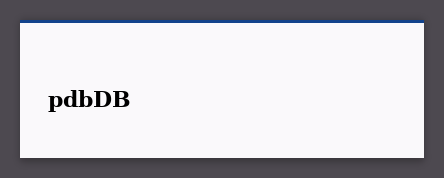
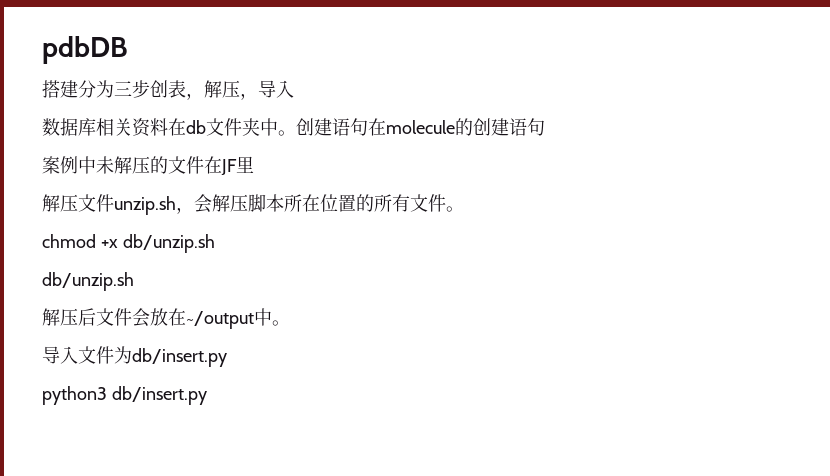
(131, 101) none -> [42,80,294,100] [42,118,545,137] [42,156,254,176] [42,194,464,215] [42,234,215,253] [42,272,134,291] [42,308,290,329] [42,346,227,367] [42,386,207,405] // 搭建分为三步创表，解压，导入 // 数据库相关资料在db文件夹中。创建语句在molecule的创建语句 // 案例中未解压的文件在JF里 // 解压文件unzip.sh，会解压脚本所在位置的所有文件。 // chmod +x db/unzip.sh // db/unzip.sh // 解压后文件会放在~/output中。 // 导入文件为db/insert.py // python3 db/insert.py

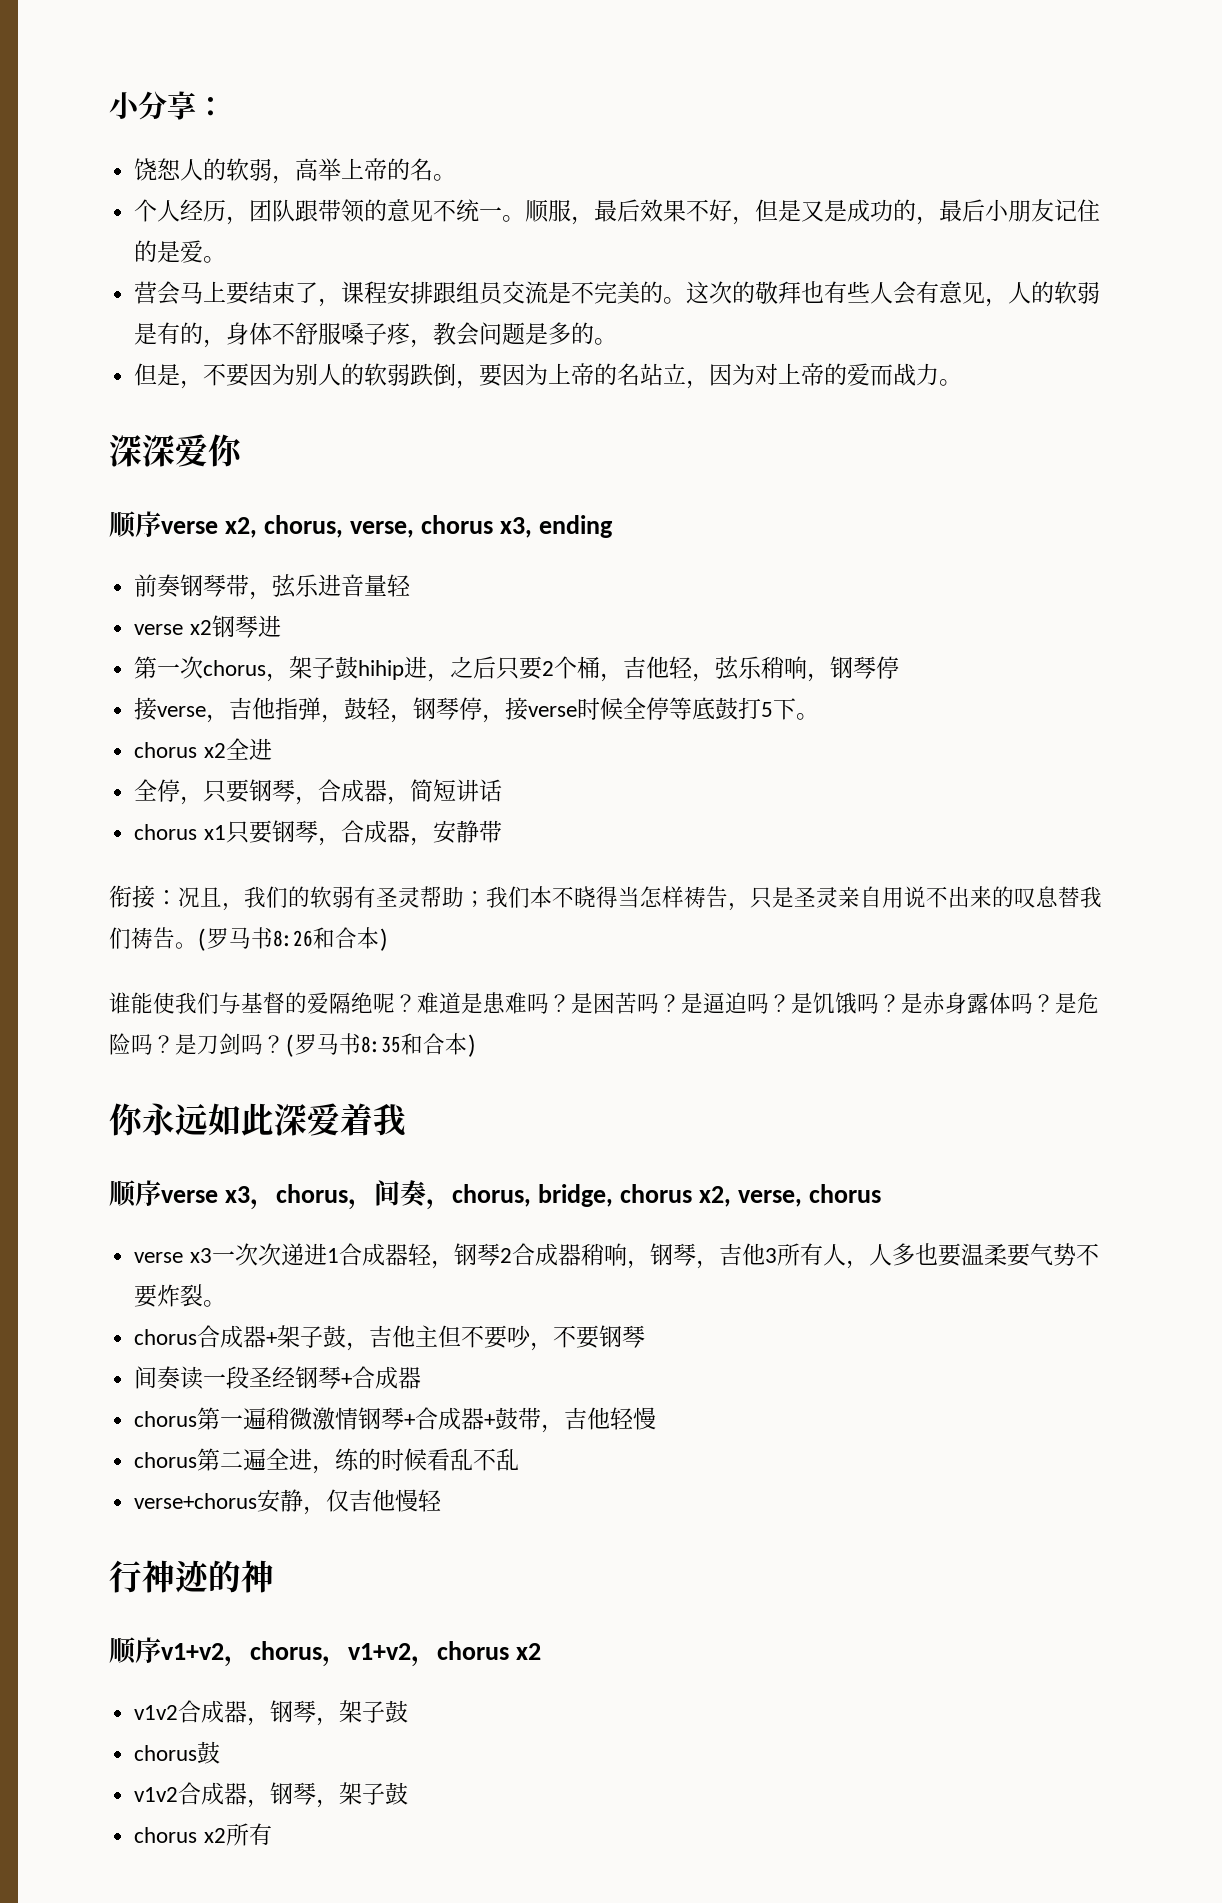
[42,36,128,64] [42,80,294,100] [42,118,545,137] [42,156,254,176] [42,194,464,215] [42,234,215,253] [42,272,134,291] [42,308,290,329] [42,346,227,367] [42,386,207,405] pdbDB // 搭建分为三步创表，解压，导入 // 数据库相关资料在db文件夹中。创建语句在molecule的创建语句 // 案例中未解压的文件在JF里 // 解压文件unzip.sh，会解压脚本所在位置的所有文件。 // chmod +x db/unzip.sh // db/unzip.sh // 解压后文件会放在~/output中。 // 导入文件为db/insert.py // python3 db/insert.py -> [109,91,225,120] [134,158,457,184] [134,199,1101,225] [134,240,227,263] [134,281,1101,307] [134,322,618,348] [134,363,963,389] [109,434,243,467] [109,511,614,538] [134,574,412,600] [134,615,281,638] [134,656,900,682] [134,697,820,723] [134,738,272,761] [134,779,503,805] [134,820,502,846] [109,885,1102,911] [109,927,389,951] [109,992,1099,1014] [109,1033,477,1057] [109,1103,406,1136] [109,1180,882,1210] [134,1243,1099,1269] [134,1284,227,1308] [134,1325,646,1351] [134,1366,422,1390] [134,1407,657,1433] [134,1448,520,1474] [134,1489,443,1515] [109,1560,274,1593] [109,1637,542,1667] [134,1700,409,1726] [134,1741,221,1764] [134,1782,409,1808] [134,1823,272,1846] 小分享： // 饶恕人的软弱，高举上帝的名。 // 个人经历，团队跟带领的意见不统一。顺服，最后效果不好，但是又是成功的，最后小朋友记住的是爱。 // 营会马上要结束了，课程安排跟组员交流是不完美的。这次的敬拜也有些人会有意见，人的软弱是有的，身体不舒服嗓子疼，教会问题是多的。 // 但是，不要因为别人的软弱跌倒，要因为上帝的名站立，因为对上帝的爱而战力。 // 深深爱你 // 顺序verse x2, chorus, verse, chorus x3, ending // 前奏钢琴带，弦乐进音量轻 // verse x2钢琴进 // 第一次chorus，架子鼓hihip进，之后只要2个桶，吉他轻，弦乐稍响，钢琴停 // 接verse，吉他指弹，鼓轻，钢琴停，接verse时候全停等底鼓打5下。 // chorus x2全进 // 全停，只要钢琴，合成器，简短讲话 // chorus x1只要钢琴，合成器，安静带 // 衔接：况且，我们的软弱有圣灵帮助；我们本不晓得当怎样祷告，只是圣灵亲自用说不出来的叹息替我们祷告。(罗马书8:26和合本) // 谁能使我们与基督的爱隔绝呢？难道是患难吗？是困苦吗？是逼迫吗？是饥饿吗？是赤身露体吗？是危险吗？是刀剑吗？(罗马书8:35和合本) // 你永远如此深爱着我 // 顺序verse x3，chorus，间奏，chorus, bridge, chorus x2, verse, chorus // verse x3一次次递进1合成器轻，钢琴2合成器稍响，钢琴，吉他3所有人，人多也要温柔要气势不要炸裂。 // chorus合成器+架子鼓，吉他主但不要吵，不要钢琴 // 间奏读一段圣经钢琴+合成器 // chorus第一遍稍微激情钢琴+合成器+鼓带，吉他轻慢 // chorus第二遍全进，练的时候看乱不乱 // verse+chorus安静，仅吉他慢轻 // 行神迹的神 // 顺序v1+v2，chorus，v1+v2，chorus x2 // v1v2合成器，钢琴，架子鼓 // chorus鼓 // v1v2合成器，钢琴，架子鼓 // chorus x2所有

